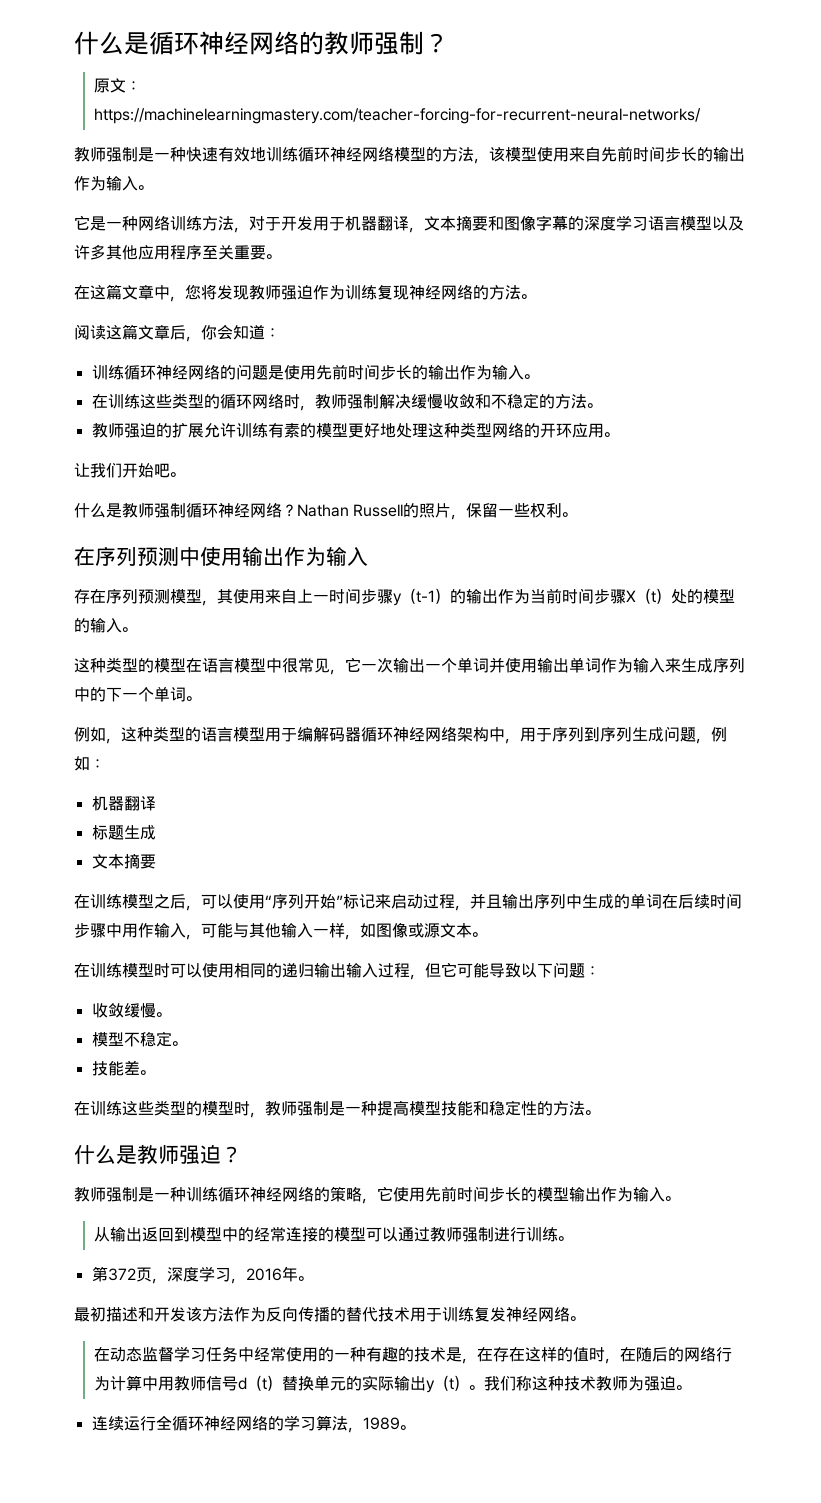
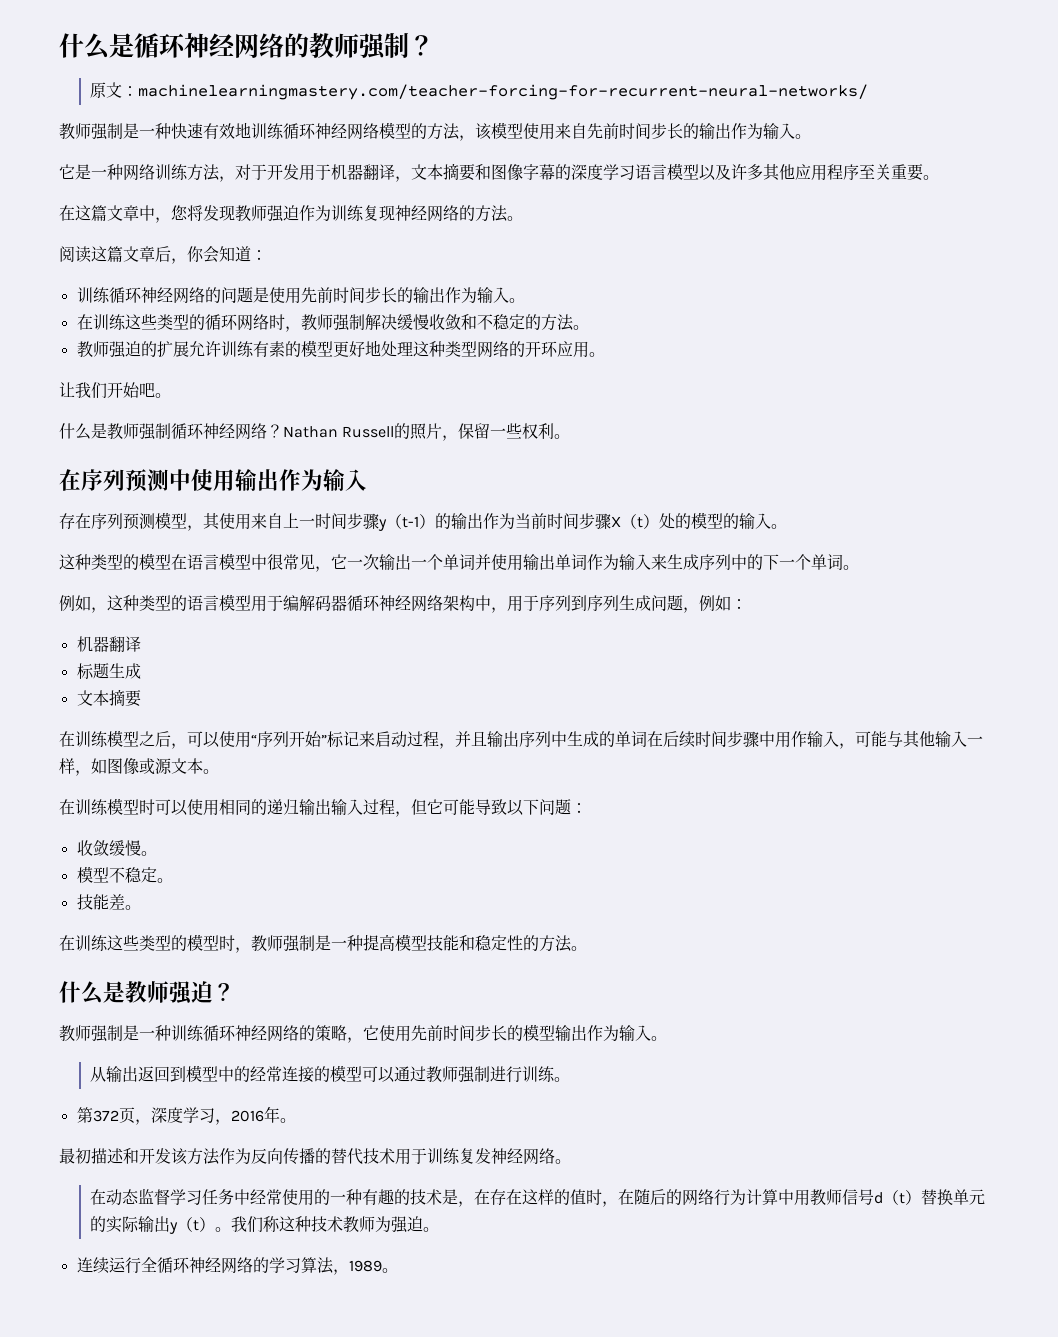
[94,108,702,124] https://machinelearningmastery.com/teacher-forcing-for-recurrent-neural-networks/ -> [138,84,869,100] machinelearningmastery.com/teacher-forcing-for-recurrent-neural-networks/

